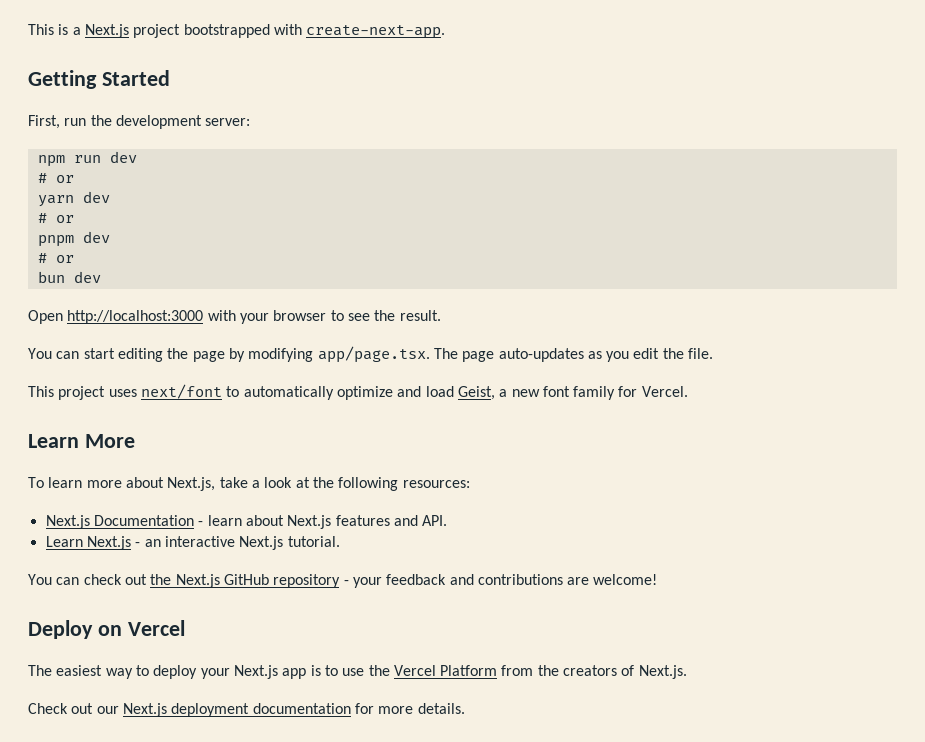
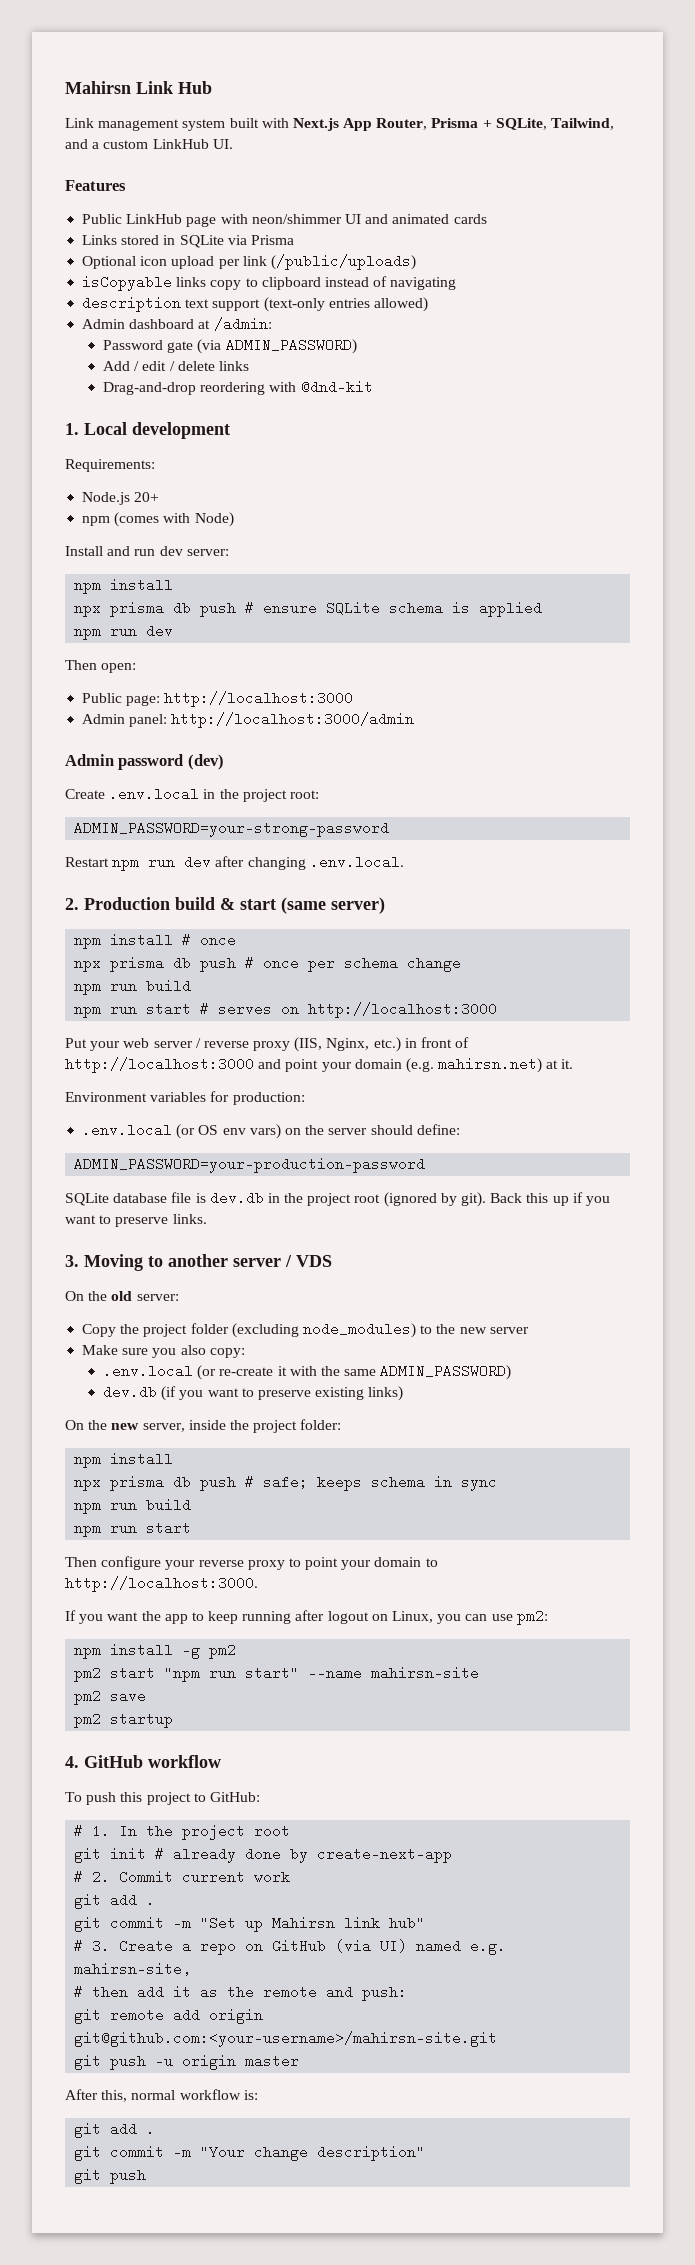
[28,24,446,39] [28,70,170,89] [28,115,251,129] [37,151,137,167] [37,173,74,183] [37,191,110,207] [37,213,74,223] [37,231,110,247] [37,253,74,263] [37,271,101,283] [28,310,441,324] [28,346,714,363] [28,384,688,400] [28,434,135,448] [28,477,470,491] [45,515,448,529] [45,536,340,550] [28,574,658,588] [28,620,185,639] [28,665,687,679] [28,703,465,717] This is a Next.js project bootstrapped with create-next-app. // Getting Started // First, run the development server: // npm run dev // # or // yarn dev // # or // pnpm dev // # or // bun dev // Open http://localhost:3000 with your browser to see the result. // You can start editing the page by modifying app/page.tsx. The page auto-updates as you edit the file. // This project uses next/font to automatically optimize and load Geist, a new font family for Vercel. // Learn More // To learn more about Next.js, take a look at the following resources: // Next.js Documentation - learn about Next.js features and API. // Learn Next.js - an interactive Next.js tutorial. // You can check out the Next.js GitHub repository - your feedback and contributions are welcome! // Deploy on Vercel // The easiest way to deploy your Next.js app is to use the Vercel Platform from the creators of Next.js. // Check out our Next.js deployment documentation for more details. -> [65,81,212,94] [65,118,615,131] [65,139,233,149] [65,180,126,191] [82,214,487,227] [82,235,294,248] [82,254,416,270] [82,275,457,291] [82,296,428,312] [82,317,272,331] [103,338,357,354] [103,361,250,371] [103,380,373,395] [65,422,230,439] [65,459,155,472] [82,492,160,505] [82,512,234,527] [65,546,229,556] [74,578,174,594] [74,601,543,617] [74,624,174,640] [65,660,137,673] [82,691,354,707] [82,712,415,728] [65,754,224,770] [65,787,319,802] [74,821,390,837] [65,855,404,871] [65,897,385,914] [74,933,237,949] [74,956,462,972] [74,979,192,995] [74,1002,498,1018] [65,1037,470,1052] [65,1057,574,1073] [65,1091,305,1105] [82,1123,460,1139] [74,1157,426,1173] [65,1191,610,1207] [65,1214,207,1227] [65,1254,332,1271] [65,1291,179,1301] [82,1322,529,1338] [82,1345,245,1358] [103,1364,512,1380] [103,1385,404,1401] [65,1419,342,1433] [74,1452,174,1468] [74,1475,498,1491] [74,1498,192,1514] [74,1521,192,1537] [65,1556,438,1570] [65,1576,258,1592] [65,1609,548,1625] [74,1643,237,1659] [74,1666,480,1682] [74,1689,147,1705] [74,1712,174,1728] [65,1755,221,1768] [65,1792,260,1805] [74,1824,291,1840] [74,1847,453,1863] [74,1870,291,1884] [74,1893,156,1909] [74,1916,426,1932] [74,1939,507,1955] [74,1962,192,1976] [74,1985,408,2001] [74,2008,264,2024] [74,2031,498,2047] [74,2054,300,2070] [65,2089,258,2102] [74,2122,156,2138] [74,2145,426,2161] [74,2169,147,2184] Mahirsn Link Hub // Link management system built with Next.js App Router, Prisma + SQLite, Tailwind, and a custom LinkHub UI. // Features // Public LinkHub page with neon/shimmer UI and animated cards // Links stored in SQLite via Prisma // Optional icon upload per link (/public/uploads) // isCopyable links copy to clipboard instead of navigating // description text support (text-only entries allowed) // Admin dashboard at /admin: // Password gate (via ADMIN_PASSWORD) // Add / edit / delete links // Drag-and-drop reordering with @dnd-kit // 1. Local development // Requirements: // Node.js 20+ // npm (comes with Node) // Install and run dev server: // npm install // npx prisma db push # ensure SQLite schema is applied // npm run dev // Then open: // Public page: http://localhost:3000 // Admin panel: http://localhost:3000/admin // Admin password (dev) // Create .env.local in the project root: // ADMIN_PASSWORD=your-strong-password // Restart npm run dev after changing .env.local. // 2. Production build & start (same server) // npm install # once // npx prisma db push # once per schema change // npm run build // npm run start # serves on http://localhost:3000 // Put your web server / reverse proxy (IIS, Nginx, etc.) in front of http://localhost:3000 and point your domain (e.g. mahirsn.net) at it. // Environment variables for production: // .env.local (or OS env vars) on the server should define: // ADMIN_PASSWORD=your-production-password // SQLite database file is dev.db in the project root (ignored by git). Back this up if you want to preserve links. // 3. Moving to another server / VDS // On the old server: // Copy the project folder (excluding node_modules) to the new server // Make sure you also copy: // .env.local (or re-create it with the same ADMIN_PASSWORD) // dev.db (if you want to preserve existing links) // On the new server, inside the project folder: // npm install // npx prisma db push # safe; keeps schema in sync // npm run build // npm run start // Then configure your reverse proxy to point your domain to http://localhost:3000. // If you want the app to keep running after logout on Linux, you can use pm2: // npm install -g pm2 // pm2 start "npm run start" --name mahirsn-site // pm2 save // pm2 startup // 4. GitHub workflow // To push this project to GitHub: // # 1. In the project root // git init # already done by create-next-app // # 2. Commit current work // git add . // git commit -m "Set up Mahirsn link hub" // # 3. Create a repo on GitHub (via UI) named e.g. mahirsn-site, // # then add it as the remote and push: // git remote add origin git@github.com:<your-username>/mahirsn-site.git // git push -u origin master // After this, normal workflow is: // git add . // git commit -m "Your change description" // git push

